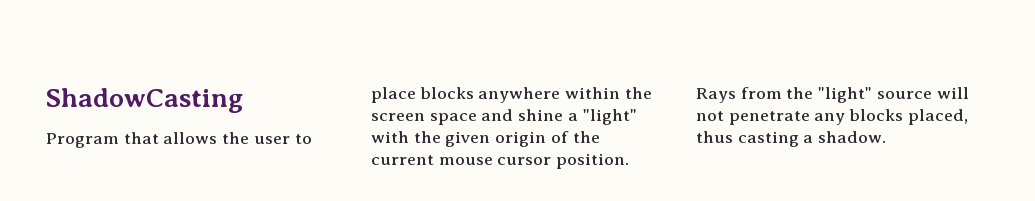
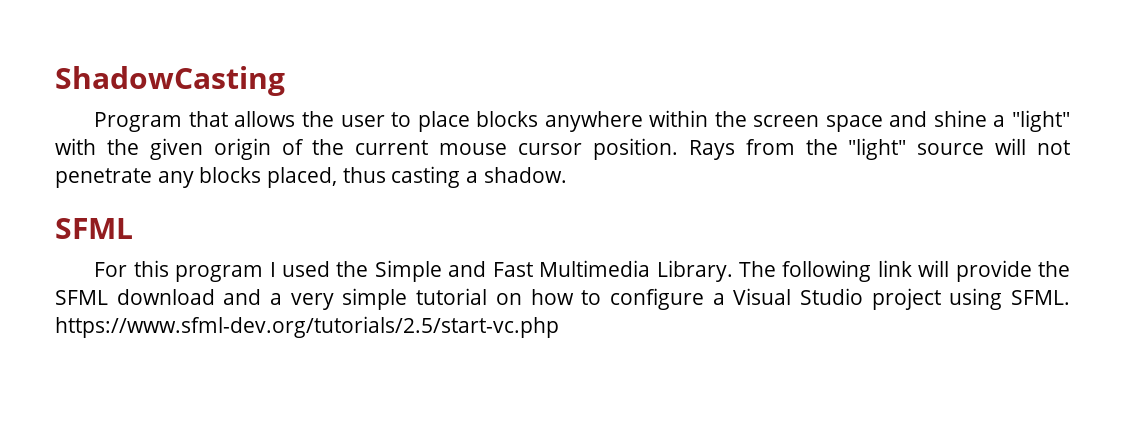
(887, 137) none -> [55,218,133,239] [94,260,1071,282] [55,288,1070,310] [55,316,559,338] // SFML // For this program I used the Simple and Fast Multimedia Library. The following link will provide the SFML download and a very simple tutorial on how to configure a Visual Studio project using SFML. https://www.sfml-dev.org/tutorials/2.5/start-vc.php

